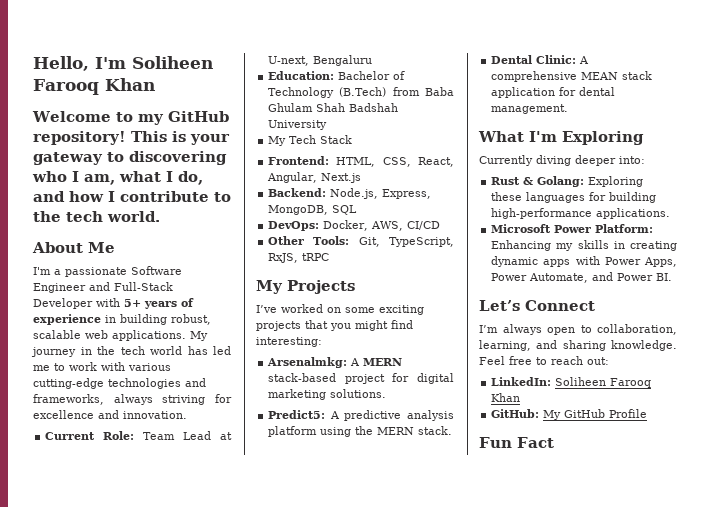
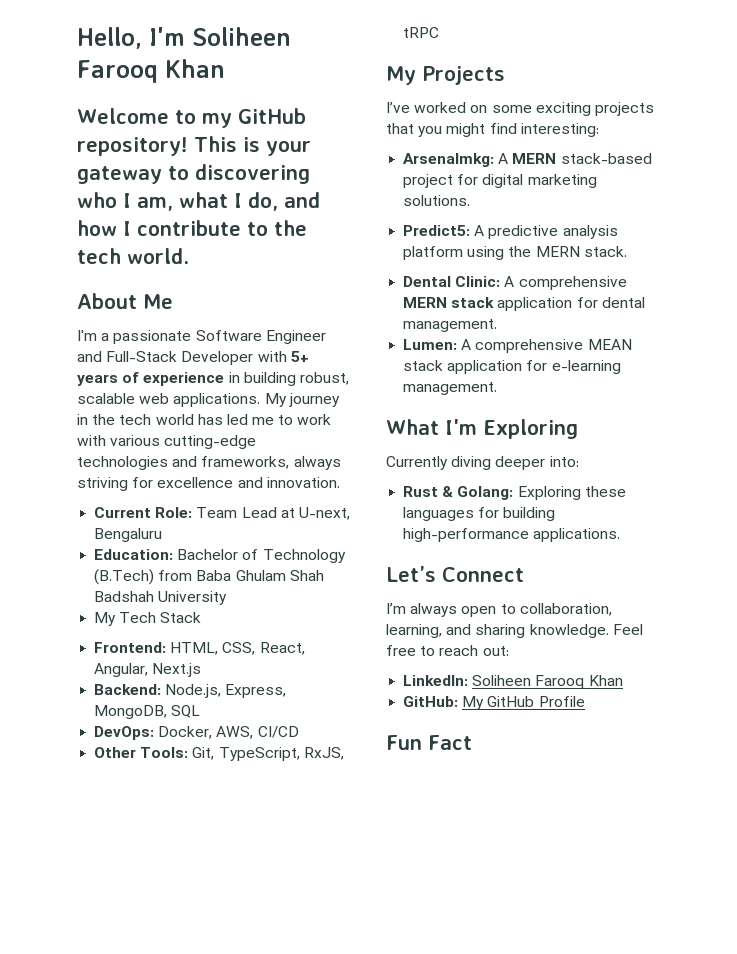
(578, 76) none -> [403,297,645,311] [403,319,498,332] [403,339,584,353] MERN stack application for dental management. // Lumen: A comprehensive
[579,87,616,96] dental -> [551,360,621,374] e-learning
[491,224,654,233] [491,240,677,251] [491,256,677,267] [491,272,673,283] // Microsoft Power Platform: Enhancing my skills in creating dynamic apps with Power Apps, Power Automate, and Power BI. -> (621, 535) none

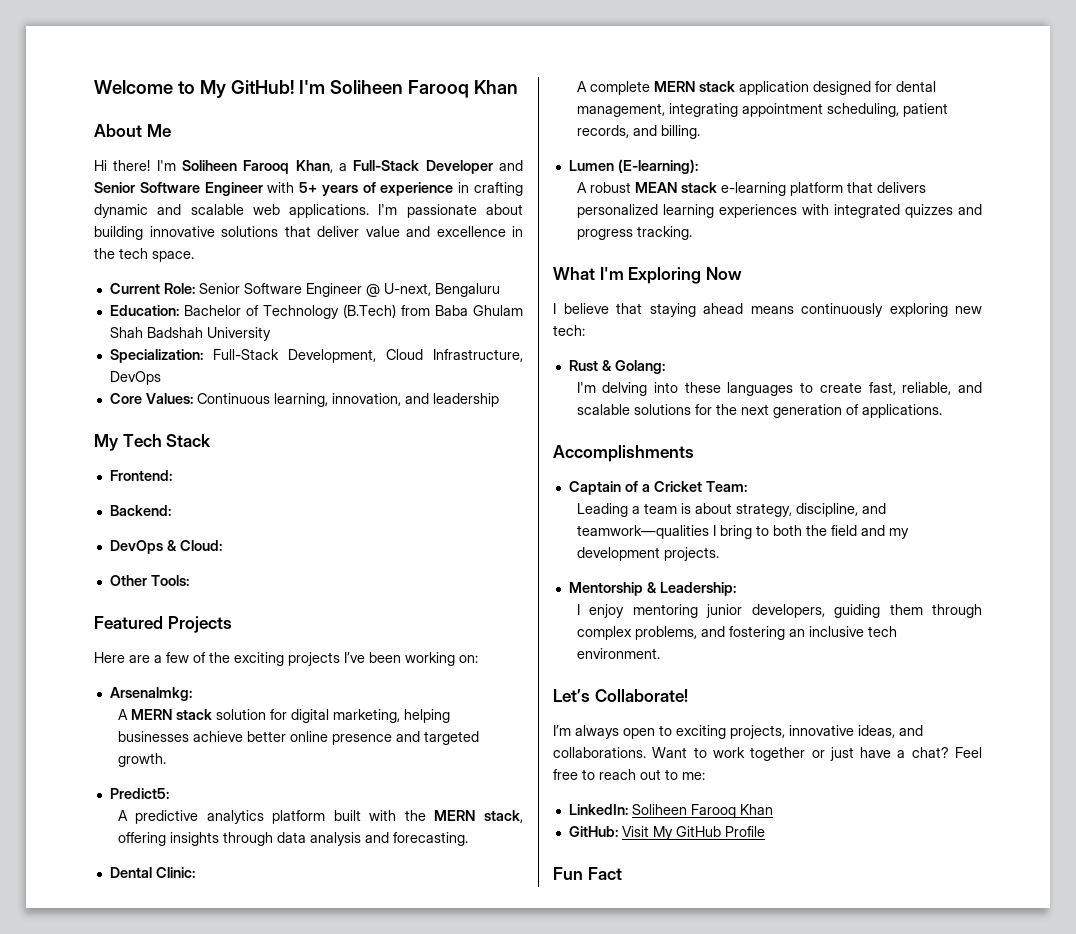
[77,27,142,49] Hello, -> [94,80,294,98] Welcome to My GitHub!
[77,108,306,128] [77,136,311,156] [77,164,310,184] [77,192,320,211] [77,220,307,236] [77,248,189,264] [77,293,173,309] [77,330,326,344] [77,351,254,365] Welcome to my GitHub repository! This is your gateway to discovering who I am, what I do, and how I contribute to the tech world. // About Me // I'm a passionate Software Engineer and Full-Stack Developer -> [94,124,171,137] [94,160,523,174] [94,182,263,196] About Me // Hi there! I'm Soliheen Farooq Khan, a Full-Stack Developer and Senior Software Engineer
[243,372,349,386] [77,393,340,407] [77,414,332,425] [77,435,257,449] [77,456,341,470] [77,477,340,491] [94,507,295,518] building robust, scalable web applications. My journey in the tech world has led me to work with various cutting-edge technologies and frameworks, always striving for excellence and innovation. // Current Role: Team Lead at -> [473,182,523,196] [94,204,523,218] [94,226,523,240] [94,248,194,262] [109,283,380,297] crafting dynamic and scalable web applications. I'm passionate about building innovative solutions that deliver value and excellence in the tech space. // Current Role: Senior Software Engineer @
[94,612,202,626] [94,642,305,655] [94,663,202,677] [94,684,287,698] [94,705,201,719] [94,726,299,740] [94,747,344,761] [403,27,440,38] [386,66,505,85] [386,102,654,116] [386,123,599,137] My Tech Stack // Frontend: HTML, CSS, React, Angular, Next.js // Backend: Node.js, Express, MongoDB, SQL // DevOps: Docker, AWS, CI/CD // Other Tools: Git, TypeScript, RxJS, tRPC // My Projects // I’ve worked on some exciting projects that you might find interesting: -> [109,349,523,363] [109,371,161,385] [109,393,499,407] [94,434,212,451] [109,470,172,481] [109,505,171,516] [109,540,222,554] [109,575,189,586] [94,616,232,633] [94,652,478,666] Specialization: Full-Stack Development, Cloud Infrastructure, DevOps // Core Values: Continuous learning, innovation, and leadership // My Tech Stack // Frontend: // Backend: // DevOps & Cloud: // Other Tools: // Featured Projects // Here are a few of the exciting projects I’ve been working on:
(495, 160) none -> (192, 694) //
[560,153,652,164] [403,174,597,188] [403,195,471,206] stack-based project for digital marketing solutions. -> [175,709,450,723] [117,731,479,745] [117,753,166,767] stack solution for digital marketing, helping businesses achieve better online presence and targeted growth.
(471, 230) none -> (169, 793) //
[562,225,618,239] [403,246,627,260] analysis platform using the MERN stack. -> [206,810,524,824] [117,832,468,846] analytics platform built with the MERN stack, offering insights through data analysis and forecasting.
[504,276,627,290] A comprehensive -> [576,81,650,95] // A complete
(573, 304) none -> [812,81,871,95] designed
[403,319,498,332] [403,339,632,353] [403,360,621,374] [403,382,498,395] [386,419,578,439] [386,456,579,470] [403,486,626,500] [403,507,556,521] [403,528,621,542] management. // Lumen: A comprehensive MEAN stack application for e-learning management. // What I'm Exploring // Currently diving deeper into: // Rust & Golang: Exploring these languages for building high-performance applications. -> [576,103,948,117] [576,125,700,139] [568,159,698,174] [576,182,926,196] [576,204,982,218] [576,226,692,240] [553,267,742,284] [553,303,982,317] [553,325,585,336] [568,360,665,374] [576,382,983,396] [576,404,942,418] [553,445,694,462] [568,481,747,495] [576,503,886,517] [576,525,909,539] [576,547,719,561] [568,582,736,596] [576,604,982,618] [576,626,897,640] [576,648,660,659] management, integrating appointment scheduling, patient records, and billing. // Lumen (E-learning): // A robust MEAN stack e-learning platform that delivers personalized learning experiences with integrated quizzes and progress tracking. // What I'm Exploring Now // I believe that staying ahead means continuously exploring new tech: // Rust & Golang: // I'm delving into these languages to create fast, reliable, and scalable solutions for the next generation of applications. // Accomplishments // Captain of a Cricket Team: // Leading a team is about strategy, discipline, and teamwork—qualities I bring to both the field and my development projects. // Mentorship & Leadership: // I enjoy mentoring junior developers, guiding them through complex problems, and fostering an inclusive tech environment.
[442,567,524,582] Connect -> [594,689,688,702] Collaborate!
[519,603,612,616] [386,624,609,638] collaboration, learning, and sharing knowledge. -> [676,725,923,739] [553,747,949,761] exciting projects, innovative ideas, and collaborations. Want to work together or just have a chat?
[482,646,509,656] out: -> [640,769,705,780] out to me:
(459, 701) none -> [621,826,649,837] Visit

